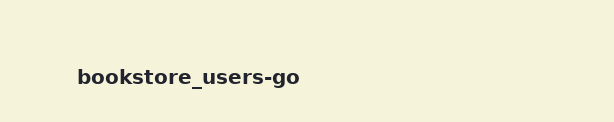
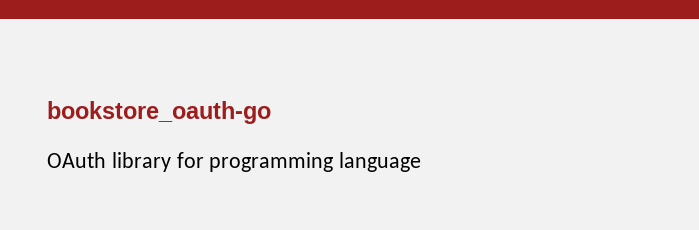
[77,69,300,89] bookstore_users-go -> [47,101,271,124] [47,152,422,172] bookstore_oauth-go // OAuth library for programming language

